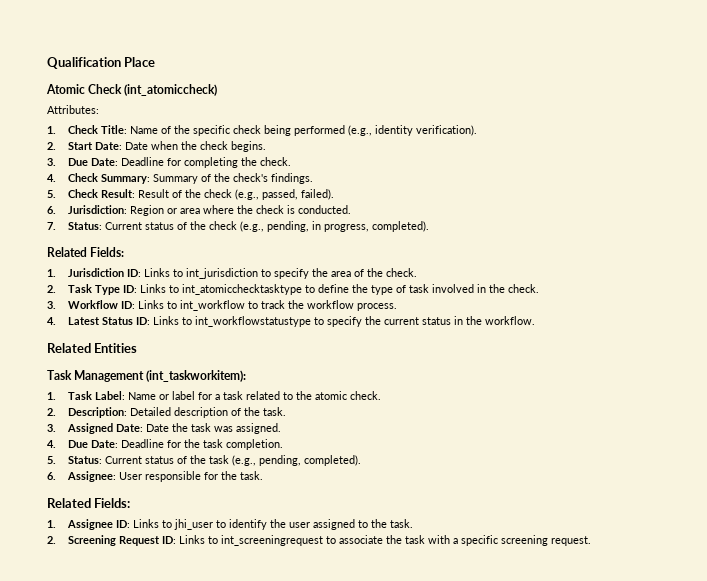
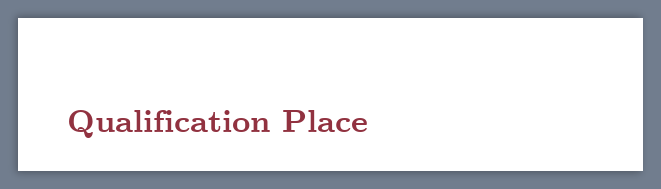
[46,84,218,96] [47,105,99,114] [47,125,477,136] [47,141,266,152] [47,157,291,168] [47,173,313,184] [47,189,334,200] [47,205,351,216] [47,221,429,232] [47,247,125,257] [47,268,417,279] [47,284,539,295] [47,300,397,311] [47,316,535,327] [47,343,138,353] [47,370,247,382] [47,391,381,400] [47,407,286,418] [47,423,281,434] [47,439,283,450] [47,455,361,466] [47,471,263,482] [47,498,131,508] [47,519,413,530] [47,535,591,546] // Atomic Check (int_atomiccheck) // Attributes: // 1. Check Title: Name of the specific check being performed (e.g., identity verification). // 2. Start Date: Date when the check begins. // 3. Due Date: Deadline for completing the check. // 4. Check Summary: Summary of the check's findings. // 5. Check Result: Result of the check (e.g., passed, failed). // 6. Jurisdiction: Region or area where the check is conducted. // 7. Status: Current status of the check (e.g., pending, in progress, completed). // Related Fields: // 1. Jurisdiction ID: Links to int_jurisdiction to specify the area of the check. // 2. Task Type ID: Links to int_atomicchecktasktype to define the type of task involved in the check. // 3. Workflow ID: Links to int_workflow to track the workflow process. // 4. Latest Status ID: Links to int_workflowstatustype to specify the current status in the workflow. // Related Entities // Task Management (int_taskworkitem): // 1. Task Label: Name or label for a task related to the atomic check. // 2. Description: Detailed description of the task. // 3. Assigned Date: Date the task was assigned. // 4. Due Date: Deadline for the task completion. // 5. Status: Current status of the task (e.g., pending, completed). // 6. Assignee: User responsible for the task. // Related Fields: // 1. Assignee ID: Links to jhi_user to identify the user assigned to the task. // 2. Screening Request ID: Links to int_screeningrequest to associate the task with a specific screening request. -> (368, 121) none

